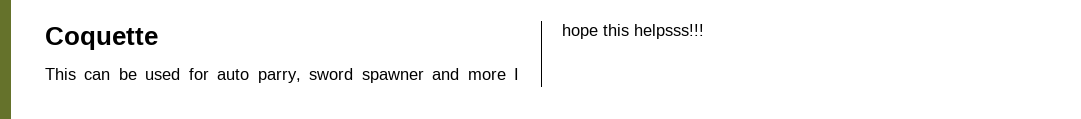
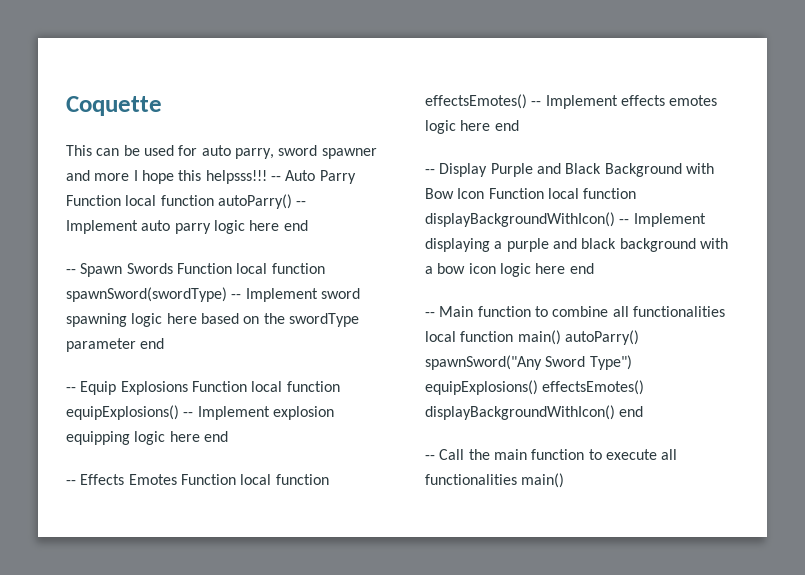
(704, 31) none -> [270,170,356,184] [66,194,307,209] [66,220,308,234] [66,263,325,277] [66,287,360,302] [66,313,359,327] [66,338,165,352] [66,381,340,395] [66,405,334,420] [66,431,228,445] [66,474,329,485] [425,94,718,109] [425,120,519,134] [425,163,714,177] [425,188,637,199] [425,212,706,227] [425,238,728,252] [425,263,594,277] [425,306,725,317] [425,330,639,345] [425,355,632,370] [425,380,645,395] [425,405,644,420] [425,449,678,460] [425,473,565,488] -- Auto Parry Function local function autoParry() -- Implement auto parry logic here end // -- Spawn Swords Function local function spawnSword(swordType) -- Implement sword spawning logic here based on the swordType parameter end // -- Equip Explosions Function local function equipExplosions() -- Implement explosion equipping logic here end // -- Effects Emotes Function local function effectsEmotes() -- Implement effects emotes logic here end // -- Display Purple and Black Background with Bow Icon Function local function displayBackgroundWithIcon() -- Implement displaying a purple and black background with a bow icon logic here end // -- Main function to combine all functionalities local function main() autoParry() spawnSword("Any Sword Type") equipExplosions() effectsEmotes() displayBackgroundWithIcon() end // -- Call the main function to execute all functionalities main()

